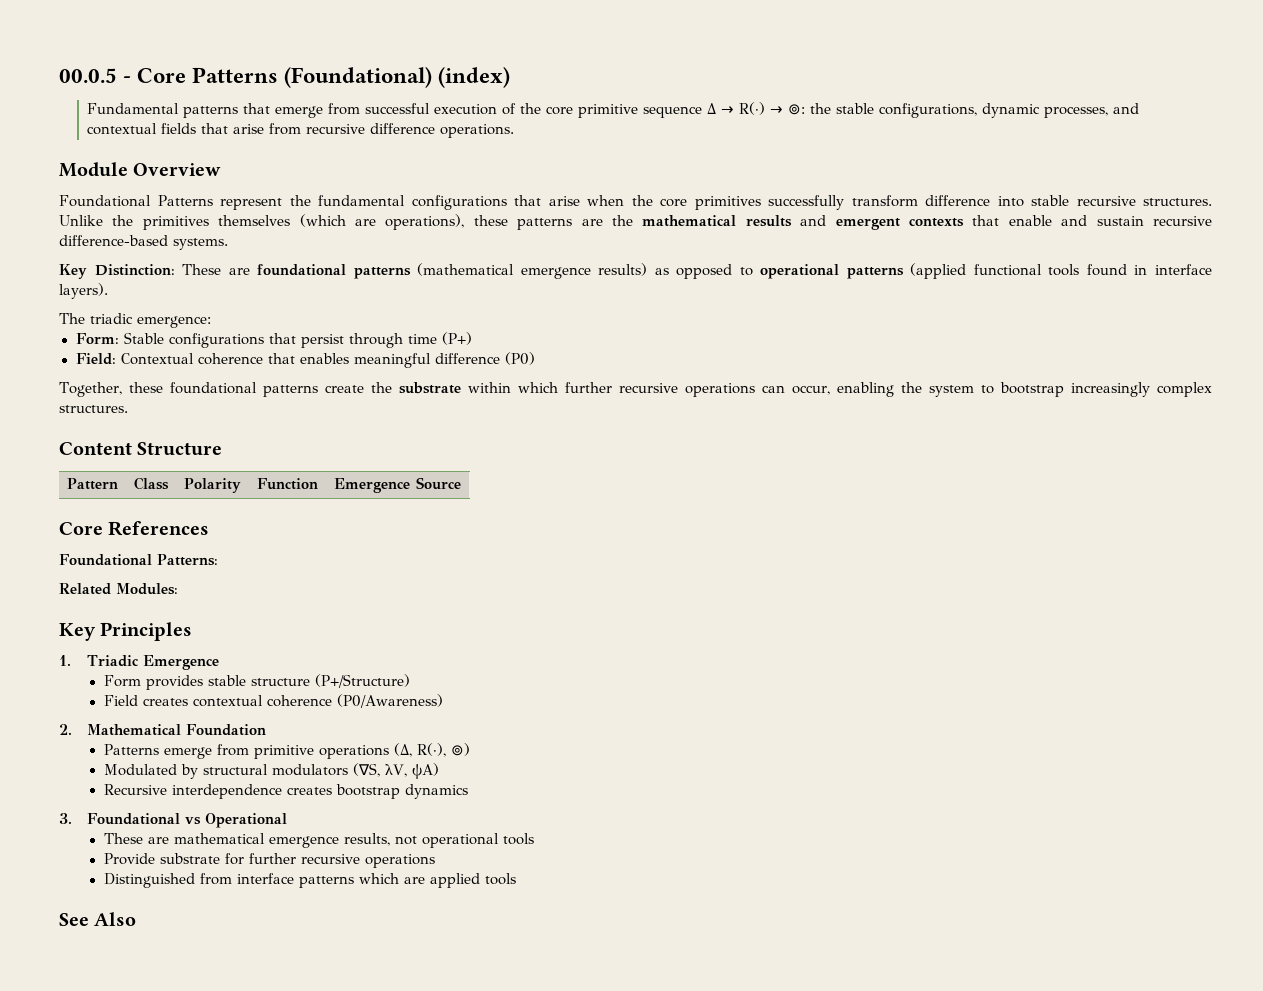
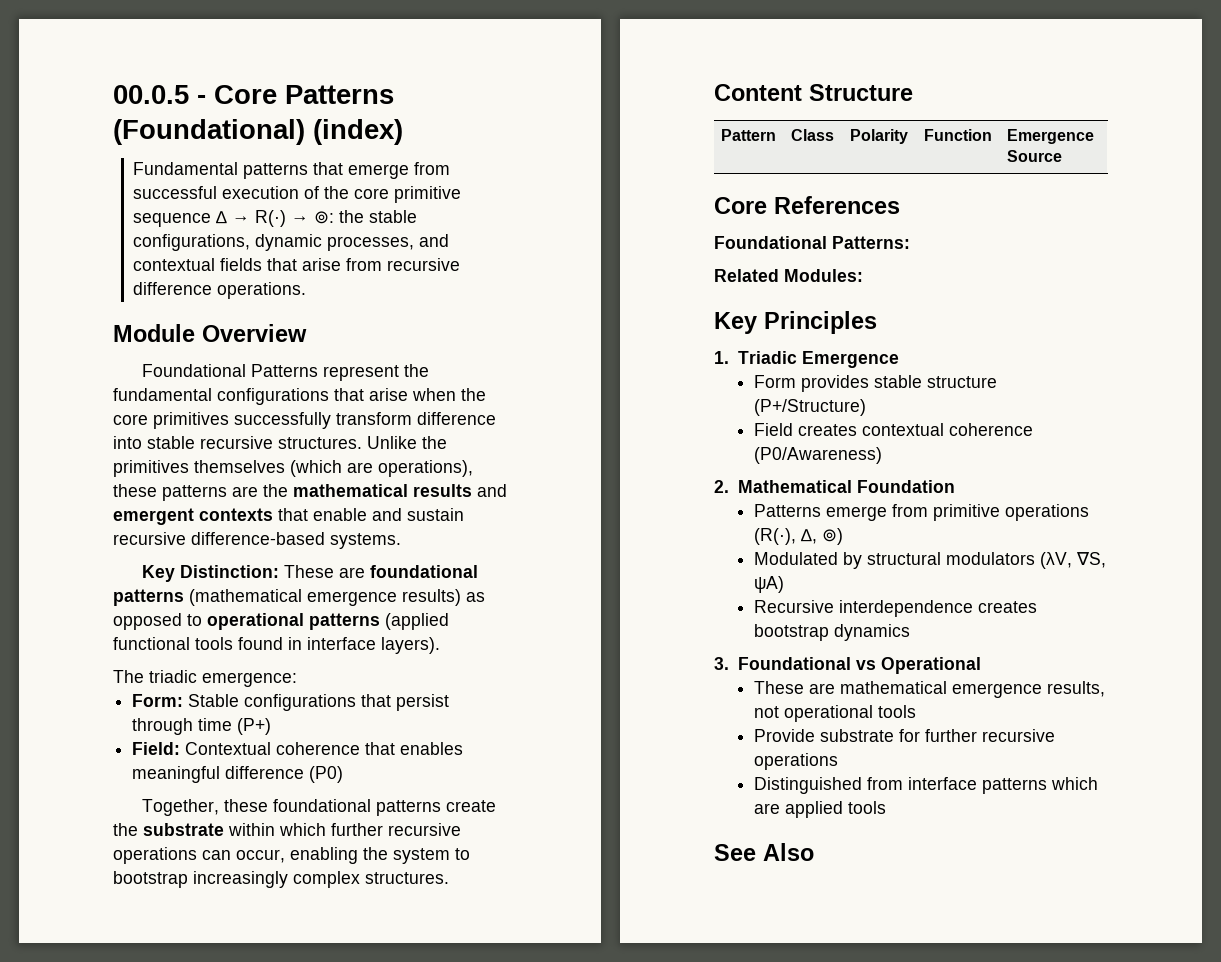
[393,743,446,757] (∆, R(·), -> [753,528,817,545] (R(·), ∆,
[352,763,407,777] (∇S, λV, -> [1039,552,1106,569] (λV, ∇S,

